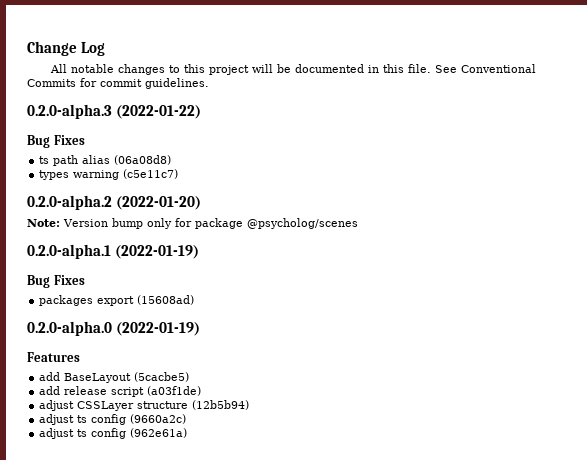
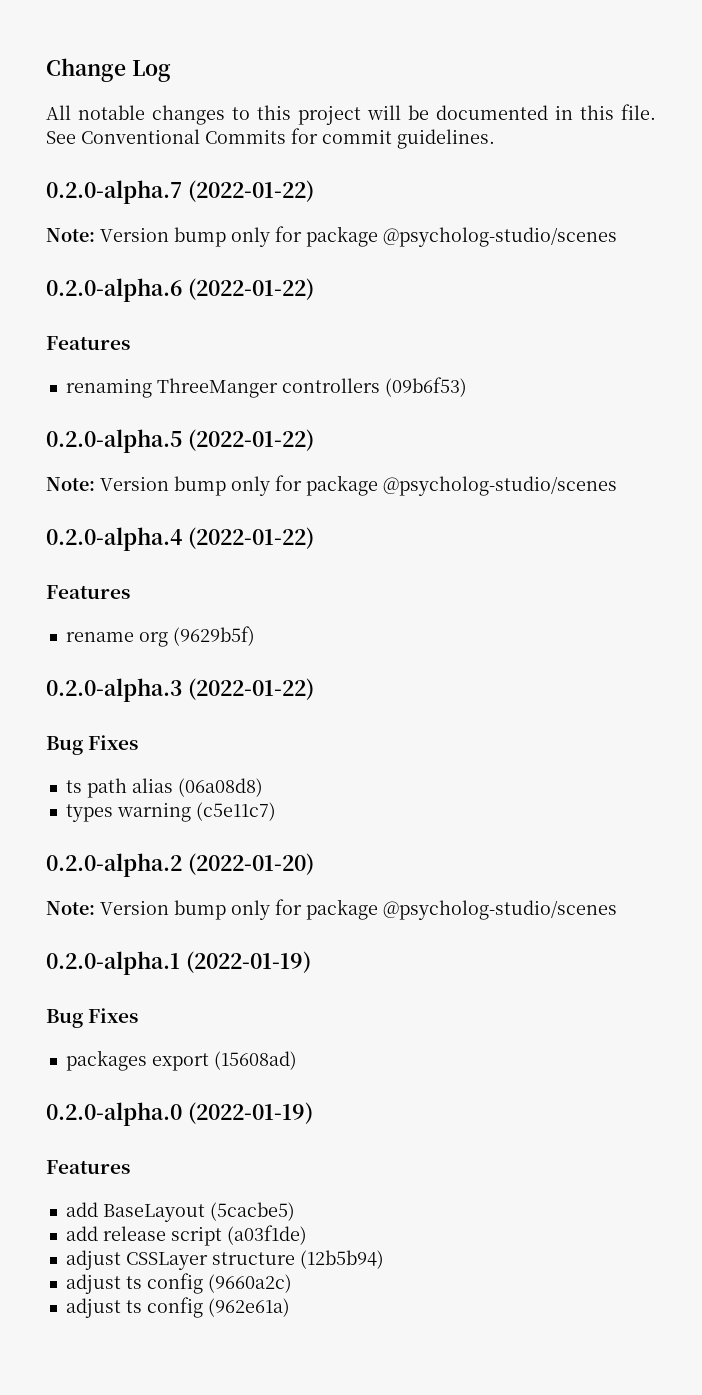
(209, 83) none -> [46,180,314,204] [46,226,617,247] [46,278,314,302] [46,336,130,350] [65,377,467,398] [46,429,314,453] [46,475,617,496] [46,527,314,551] [46,585,130,599] [65,626,255,647] // 0.2.0-alpha.7 (2022-01-22) // Note: Version bump only for package @psycholog-studio/scenes // 0.2.0-alpha.6 (2022-01-22) // Features // renaming ThreeManger controllers (09b6f53) // 0.2.0-alpha.5 (2022-01-22) // Note: Version bump only for package @psycholog-studio/scenes // 0.2.0-alpha.4 (2022-01-22) // Features // rename org (9629b5f)
[247,218,358,229] @psycholog/scenes -> [383,900,617,920] @psycholog-studio/scenes

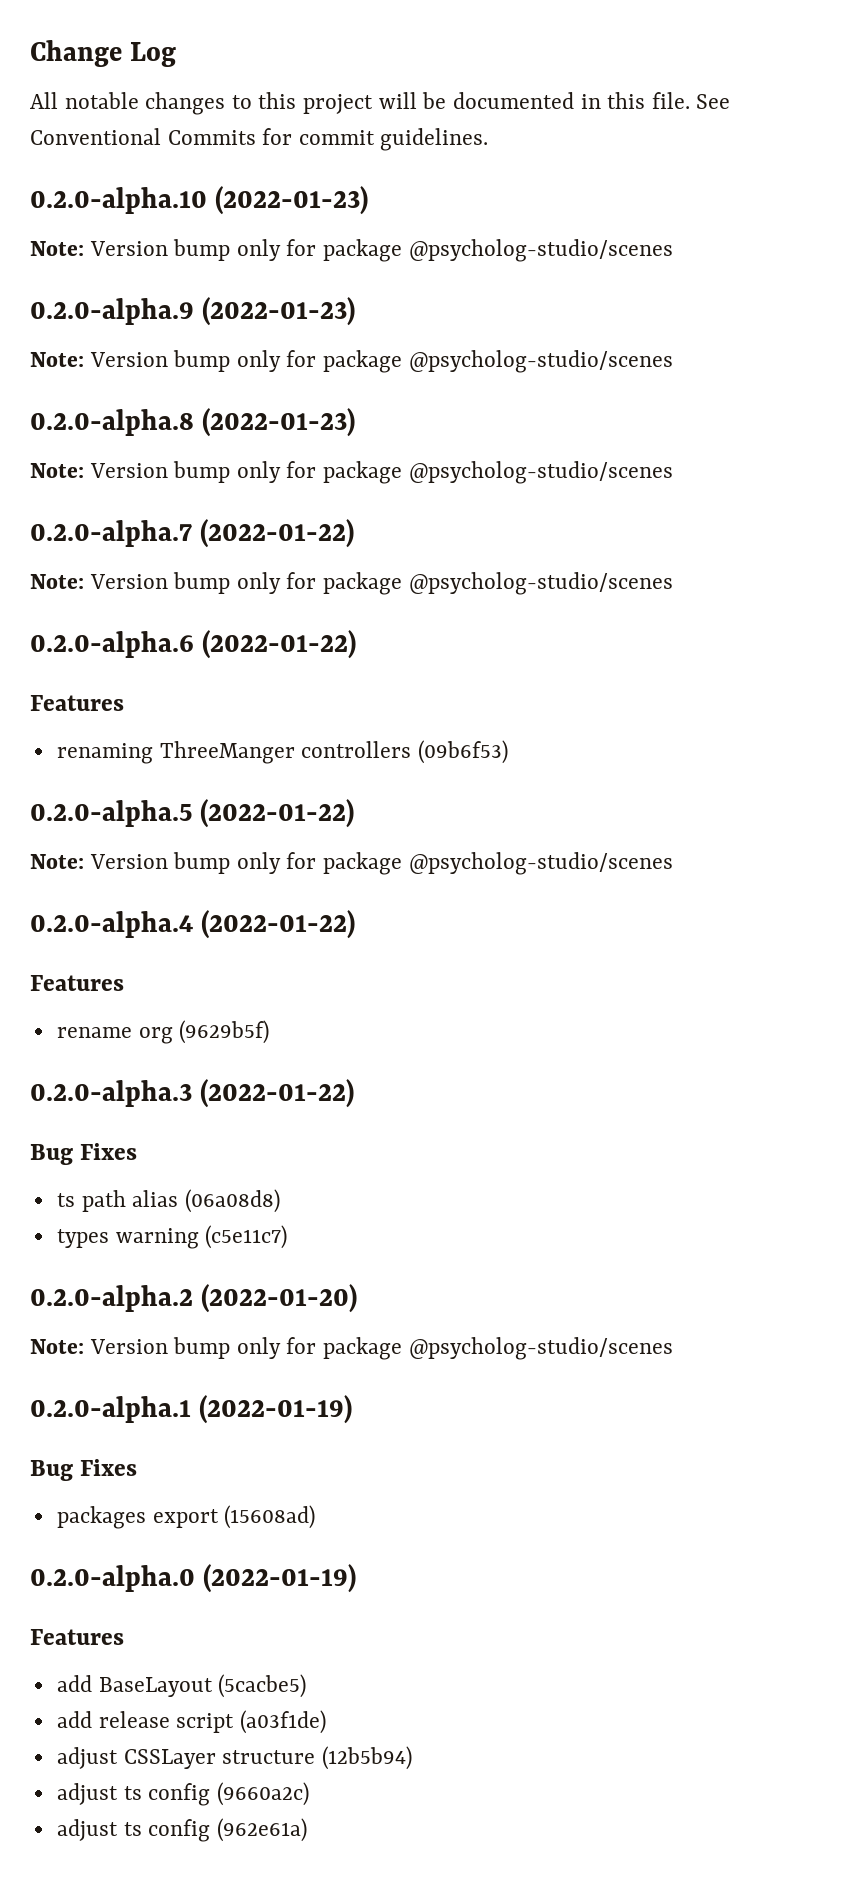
(495, 139) none -> [30,186,369,215] [30,239,673,262] [30,297,356,326] [30,350,673,373] [30,408,356,437] [30,461,673,484] // 0.2.0-alpha.10 (2022-01-23) // Note: Version bump only for package @psycholog-studio/scenes // 0.2.0-alpha.9 (2022-01-23) // Note: Version bump only for package @psycholog-studio/scenes // 0.2.0-alpha.8 (2022-01-23) // Note: Version bump only for package @psycholog-studio/scenes

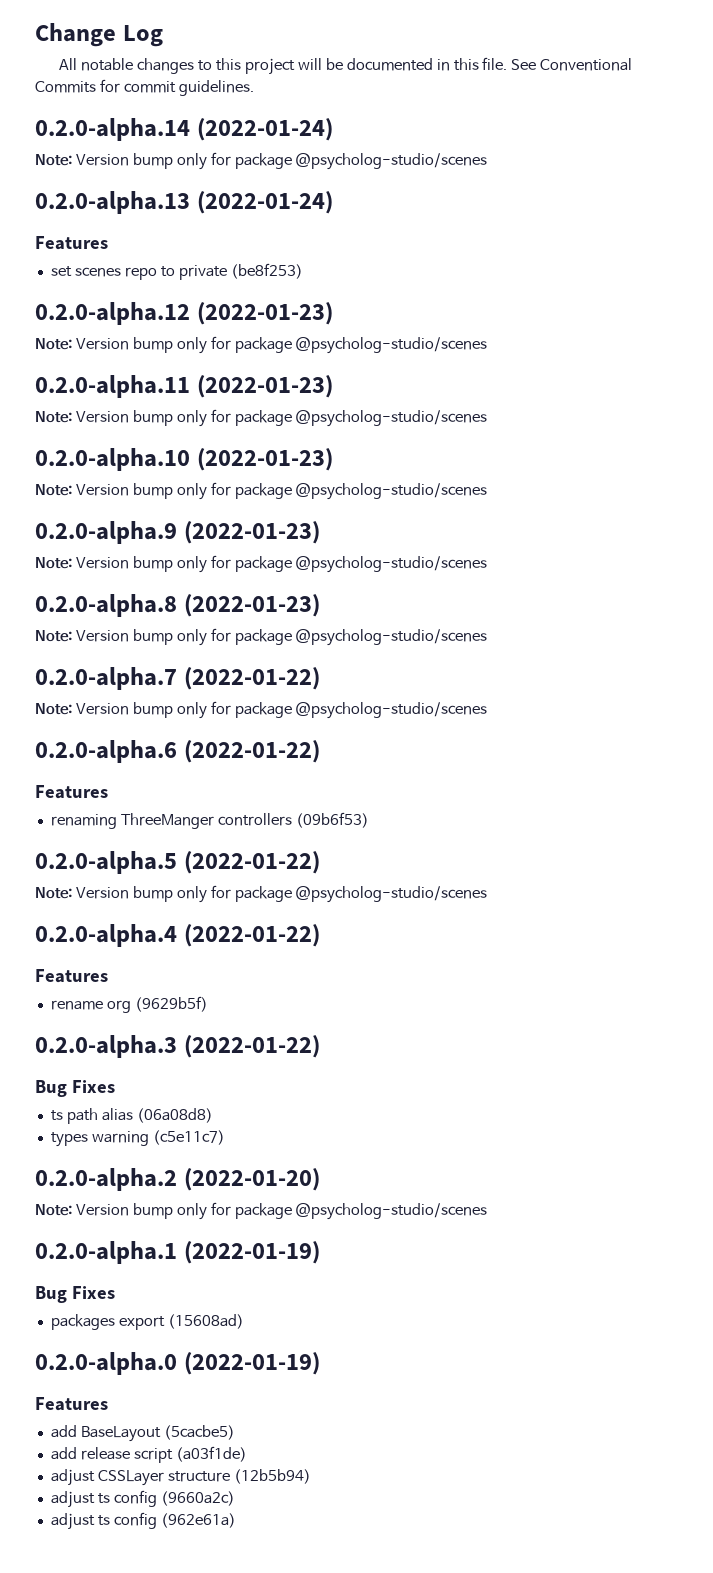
(489, 139) none -> [35,118,333,141] [35,152,488,170] [35,191,333,214] [35,236,108,250] [50,263,303,280] [35,302,333,325] [35,336,488,354] [35,375,333,398] [35,409,488,427] // 0.2.0-alpha.14 (2022-01-24) // Note: Version bump only for package @psycholog-studio/scenes // 0.2.0-alpha.13 (2022-01-24) // Features // set scenes repo to private (be8f253) // 0.2.0-alpha.12 (2022-01-23) // Note: Version bump only for package @psycholog-studio/scenes // 0.2.0-alpha.11 (2022-01-23) // Note: Version bump only for package @psycholog-studio/scenes

